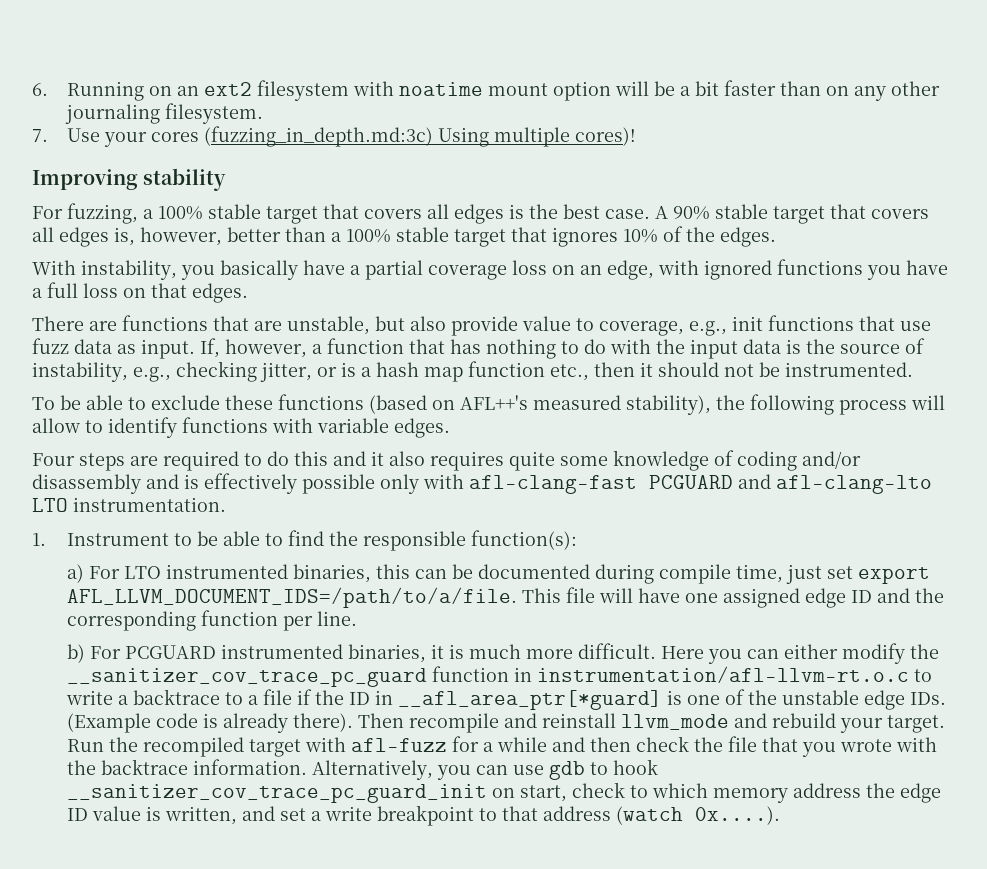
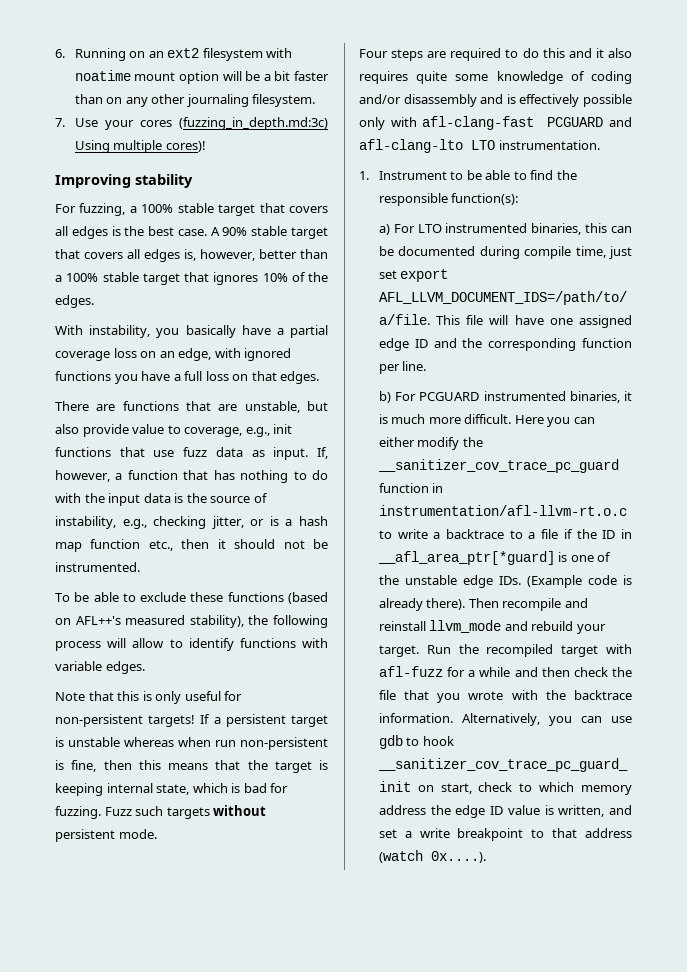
(450, 428) none -> [55,691,243,704] [55,714,328,727] [55,737,328,750] [55,760,328,773] [55,783,289,796] [55,805,267,819] [55,829,157,842] // Note that this is only useful for non-persistent targets! If a persistent target is unstable whereas when run non-persistent is fine, then this means that the target is keeping internal state, which is bad for fuzzing. Fuzz such targets without persistent mode.

